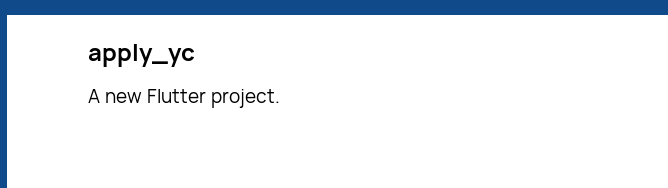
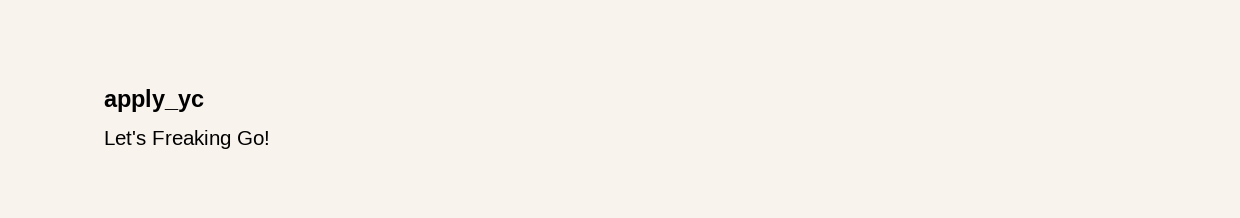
[88,89,281,108] A new Flutter project. -> [104,130,270,149] Let's Freaking Go!

